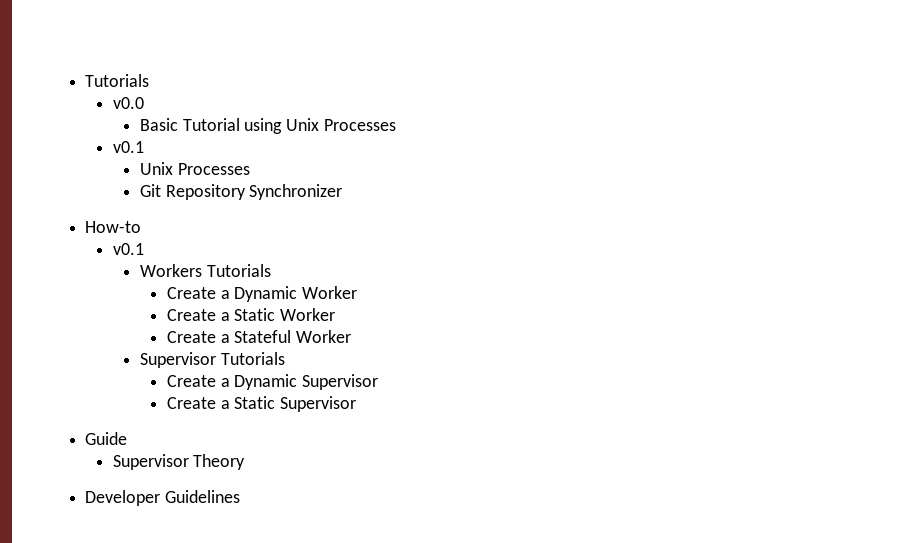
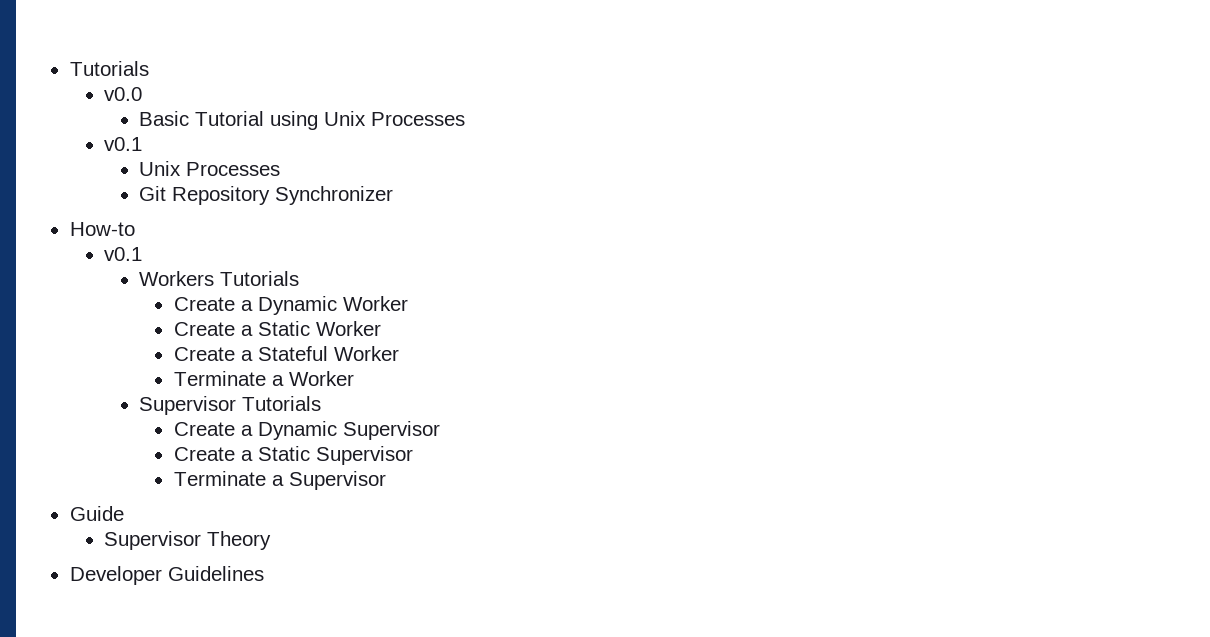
(352, 336) none -> [173,371,354,386] // Terminate a Worker
(357, 404) none -> [173,471,386,490] // Terminate a Supervisor

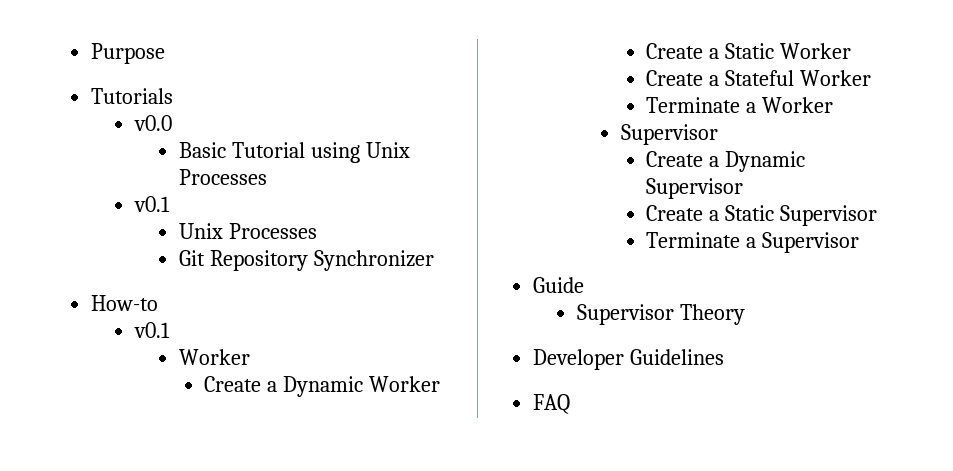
(69, 68) none -> [91,43,166,64] Purpose //
[139,271,300,286] Workers Tutorials -> [178,349,250,365] Worker
[242,396,322,411] Tutorials -> (718, 134) none
(264, 573) none -> [533,394,571,414] // FAQ

